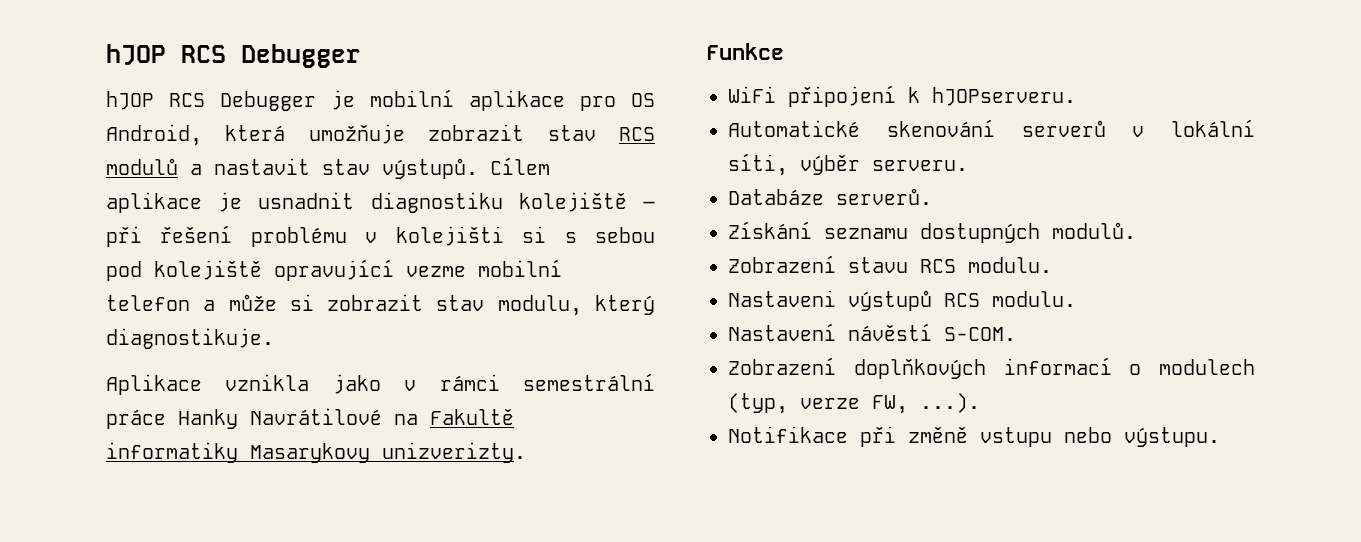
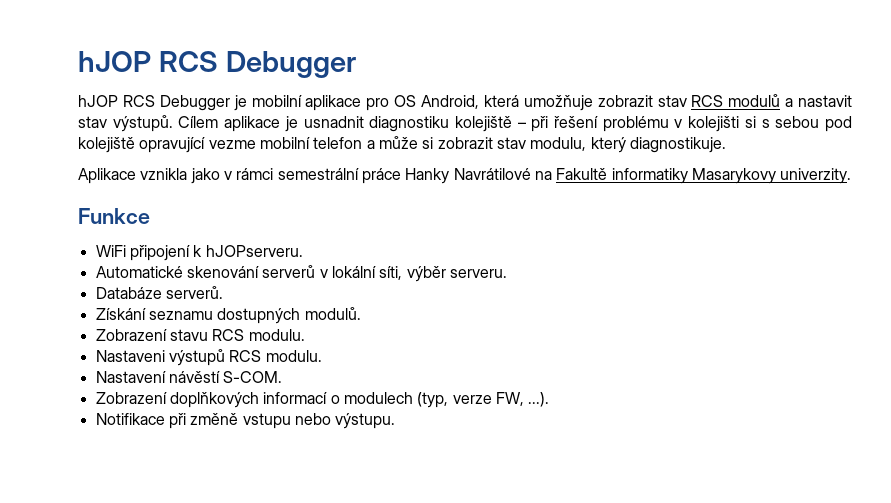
[382,442,526,463] unizverizty. -> [780,168,852,184] univerzity.

